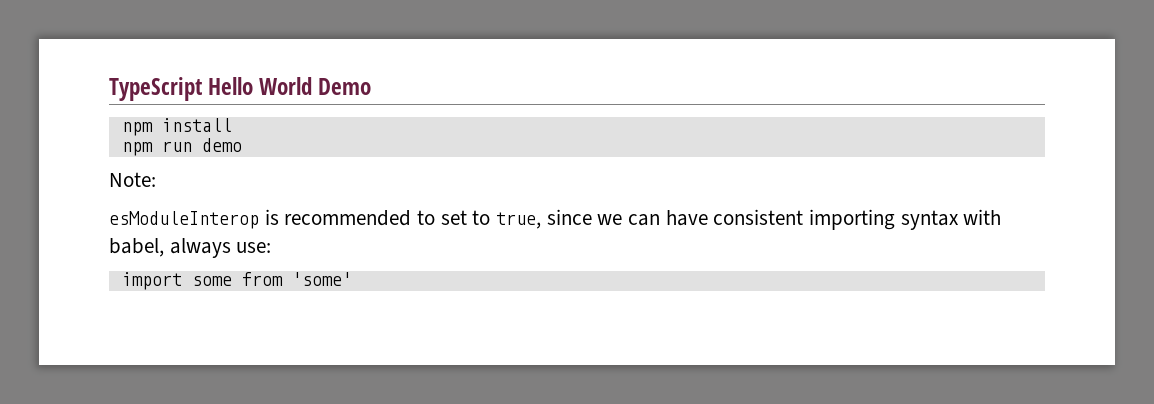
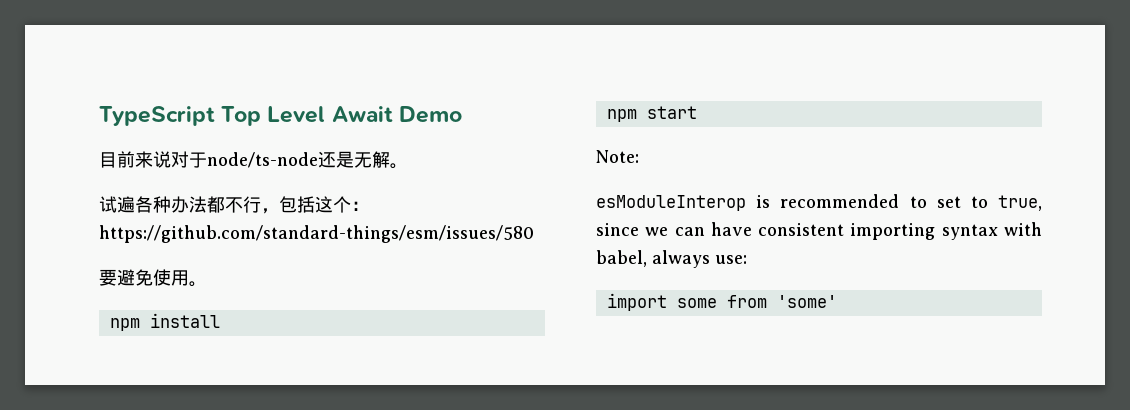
[208,77,372,95] Hello World Demo -> [221,106,462,126] [99,151,408,169] [99,196,369,214] [99,225,534,243] [99,269,207,287] Top Level Await Demo // 目前来说对于node/ts-node还是无解。 // 试遍各种办法都不行，包括这个：https://github.com/standard-things/esm/issues/580 // 要避免使用。
[161,138,242,152] run demo -> [646,106,697,119] start

